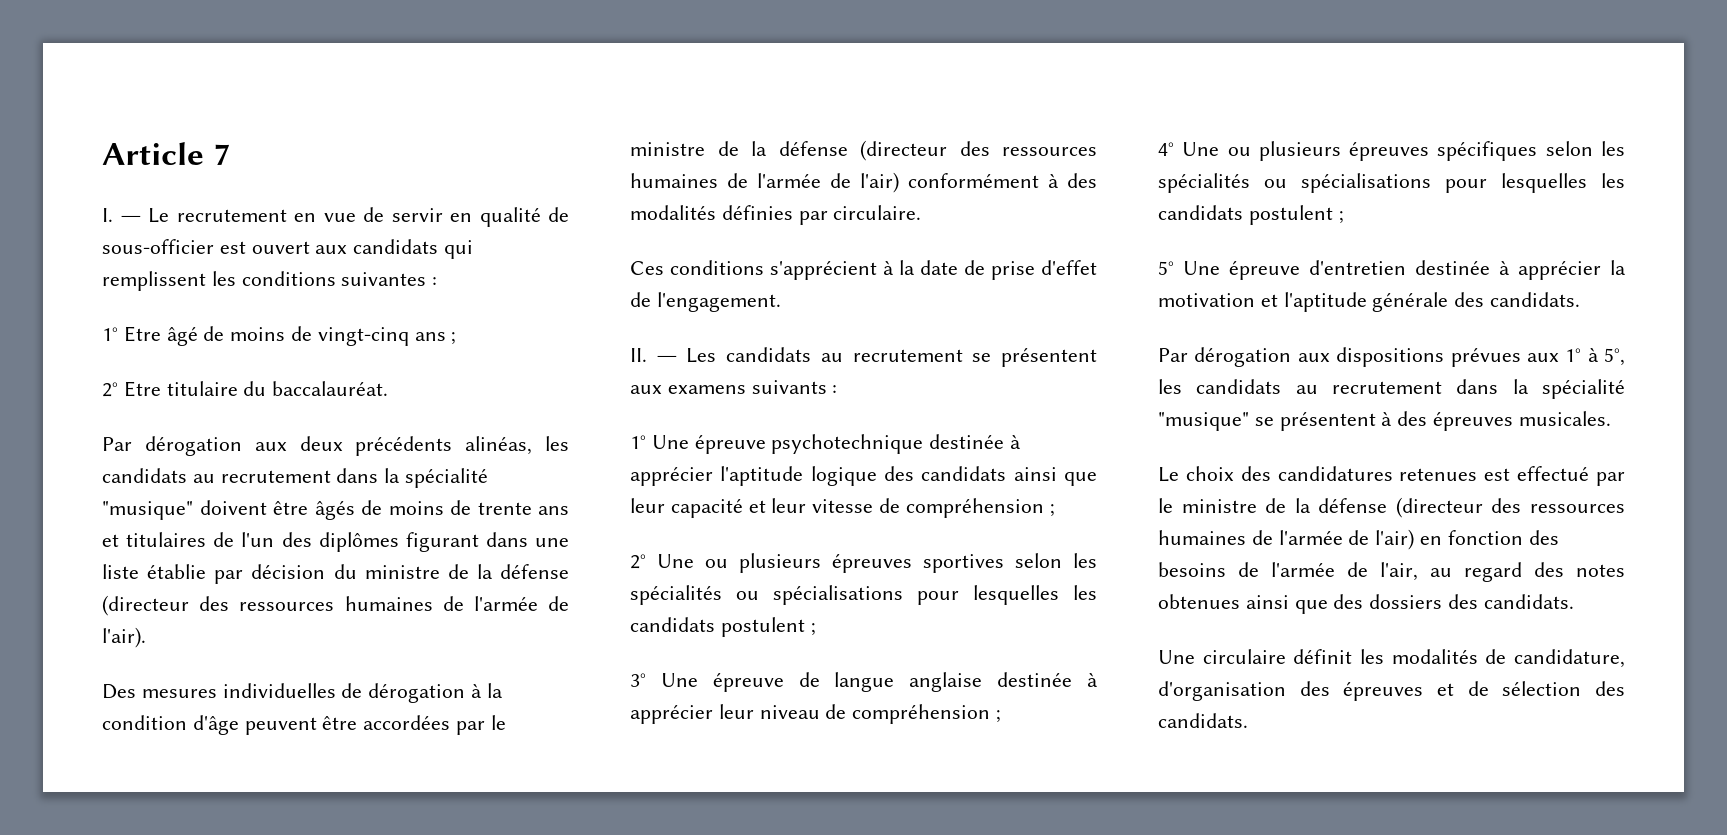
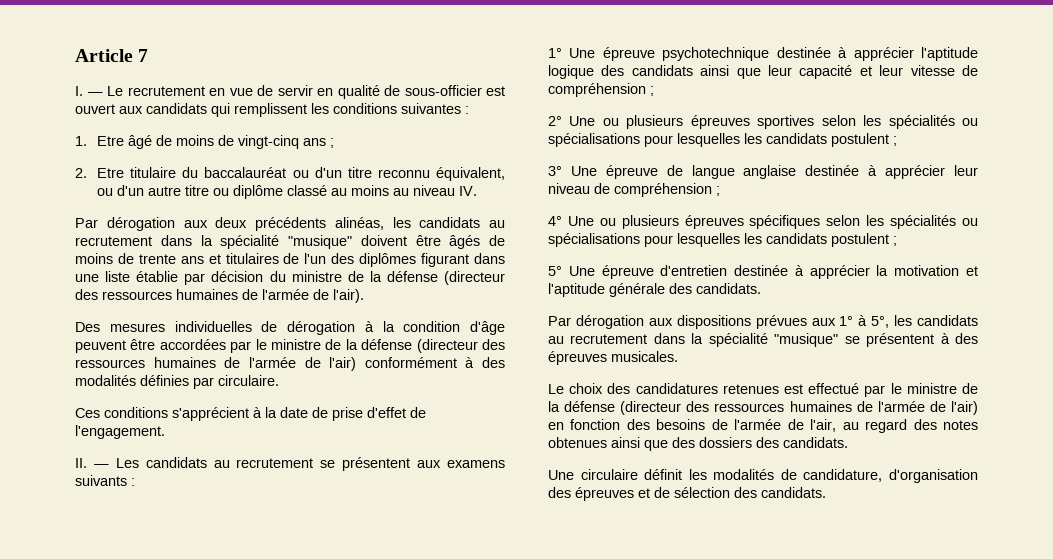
[102,327,118,341] 1° -> [75,136,87,146] 1.
[102,382,118,397] 2° -> [75,168,87,178] 2.
[272,381,389,396] baccalauréat. -> [204,167,505,181] [97,185,478,199] baccalauréat ou d'un titre reconnu équivalent, ou d'un autre titre ou diplôme classé au moins au niveau IV.

